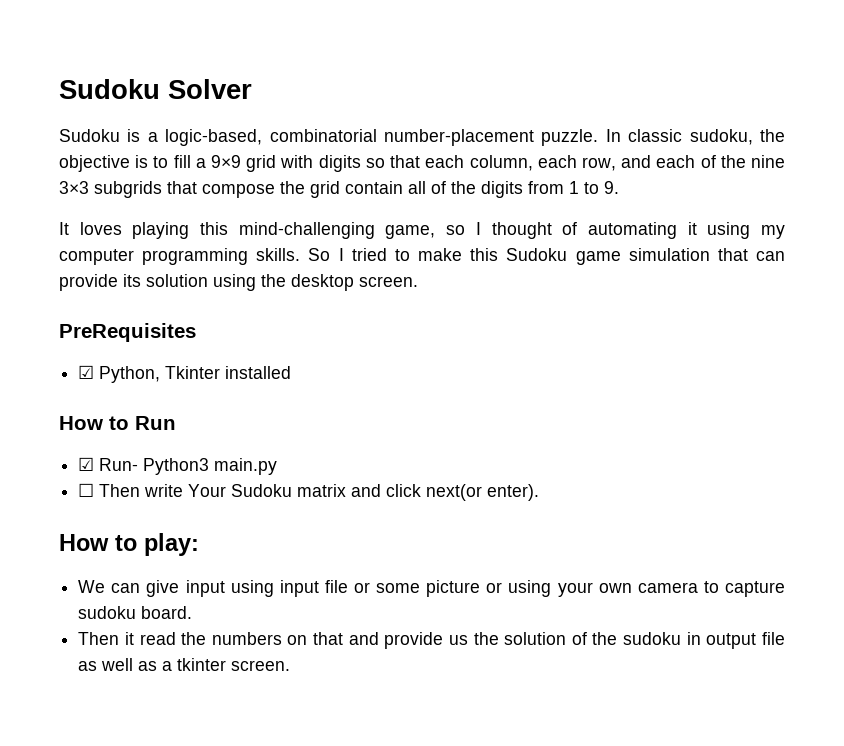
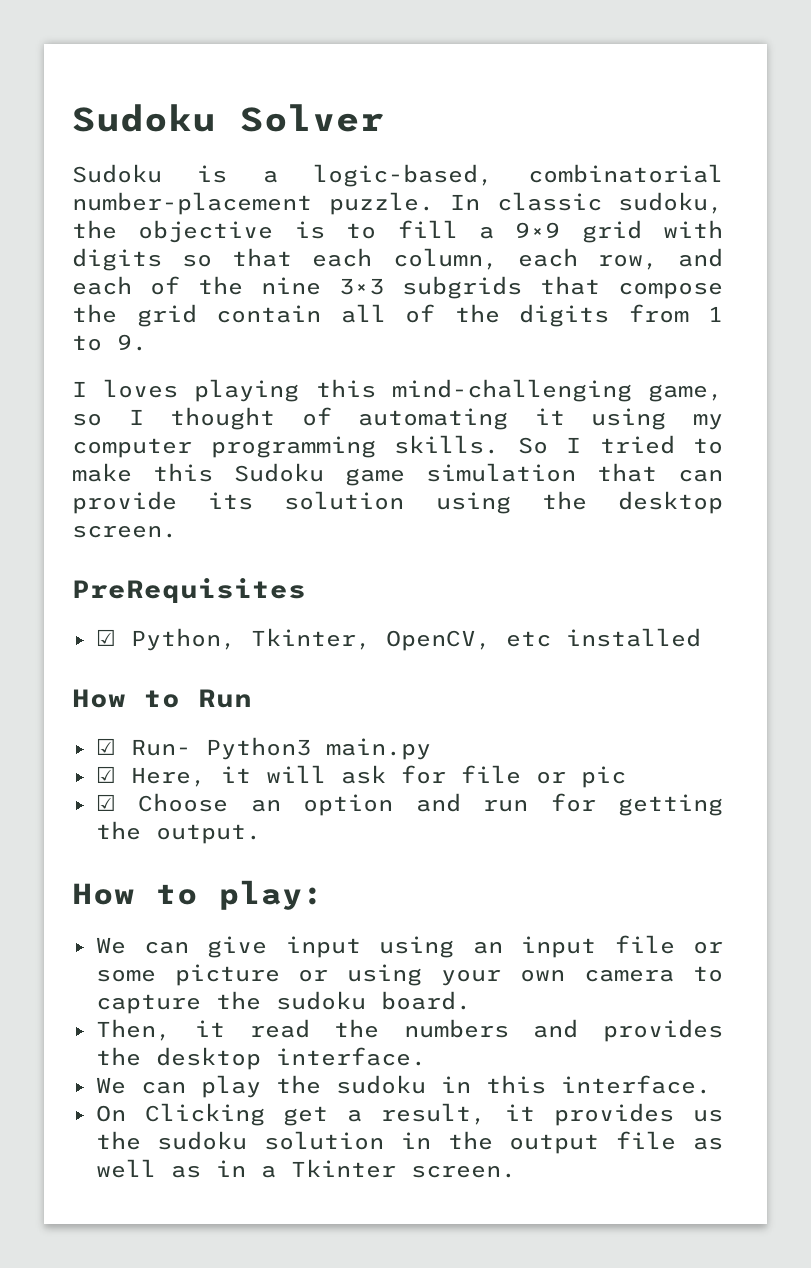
[59,222,69,235] It -> [72,381,87,397] I
[165,366,221,379] Tkinter -> [250,628,551,651] Tkinter, OpenCV, etc
[78,483,540,501] ☐ Then write Your Sudoku matrix and click next(or enter). -> [95,765,626,788] [95,793,724,816] [95,821,261,844] ☑ Here, it will ask for file or pic // ☑ Choose an option and run for getting the output.
(274, 588) none -> [472,941,503,954] an
(785, 589) none -> [215,991,261,1010] the
[78,632,120,645] Then -> [95,1019,171,1041] Then,
[287,632,701,649] on that and provide us the solution of the sudoku in -> [533,1019,723,1042] [95,1047,426,1070] [95,1075,711,1098] [95,1103,723,1126] [95,1131,493,1150] and provides the desktop interface. // We can play the sudoku in this interface. // On Clicking get a result, it provides us the sudoku solution in the
[162,658,227,671] a tkinter -> [215,1159,396,1178] in a Tkinter

